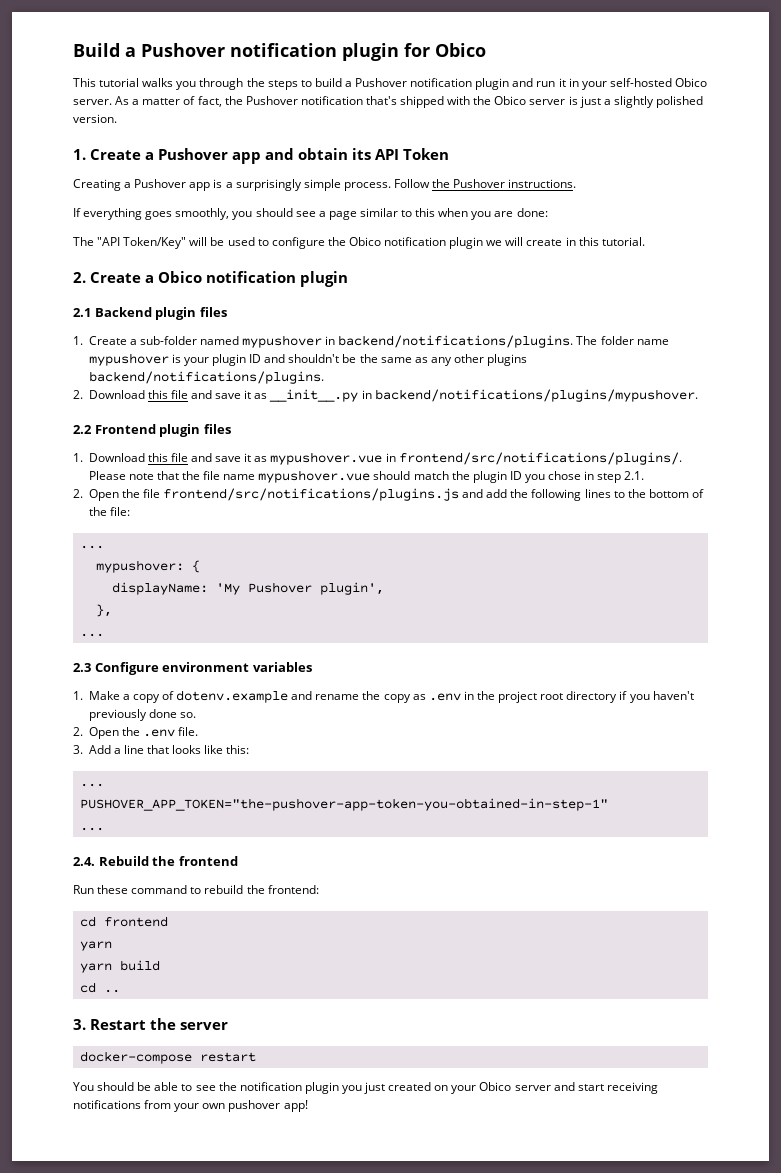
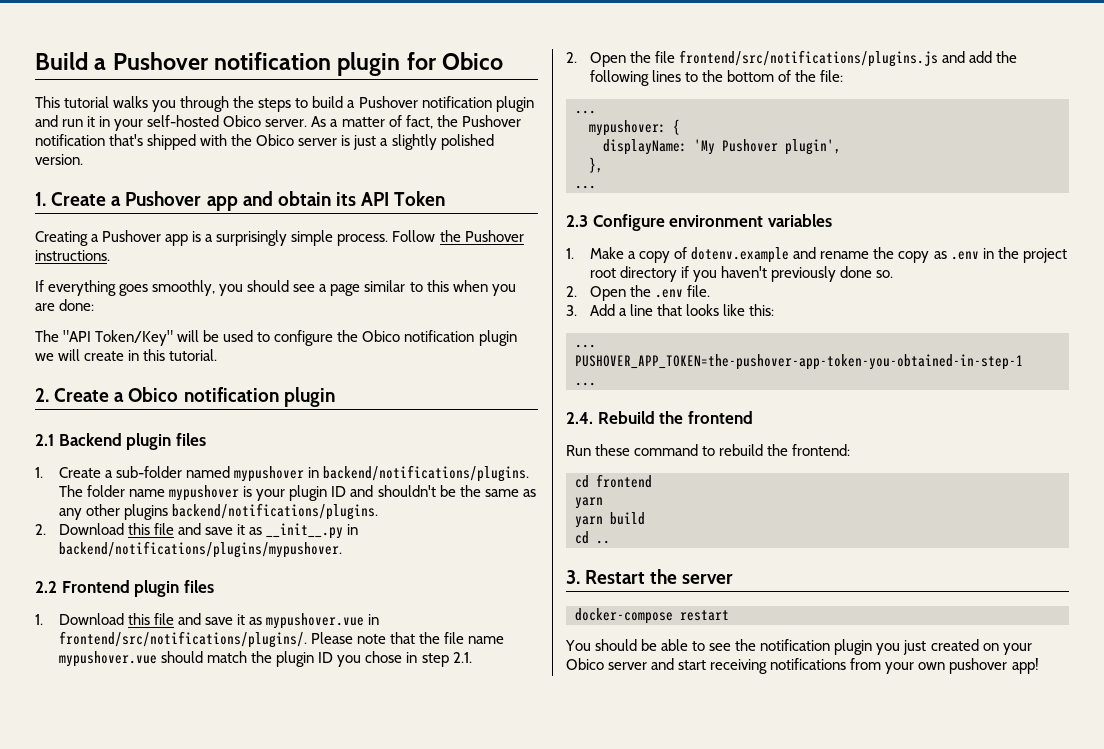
[79,798,608,811] PUSHOVER_APP_TOKEN="the-pushover-app-token-you-obtained-in-step-1" -> [575,354,1023,370] PUSHOVER_APP_TOKEN=the-pushover-app-token-you-obtained-in-step-1

